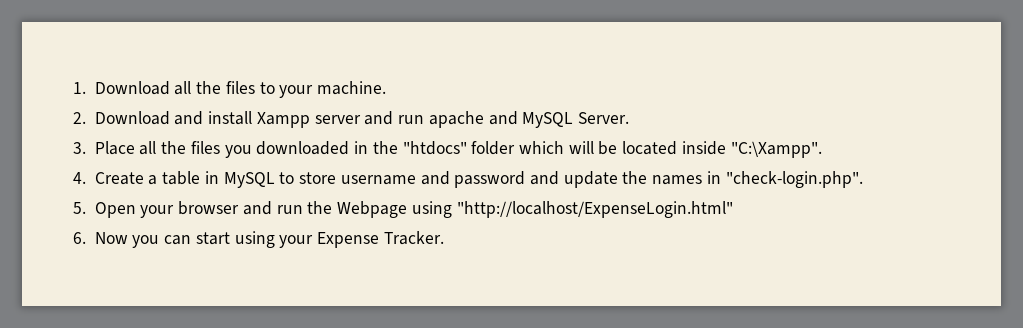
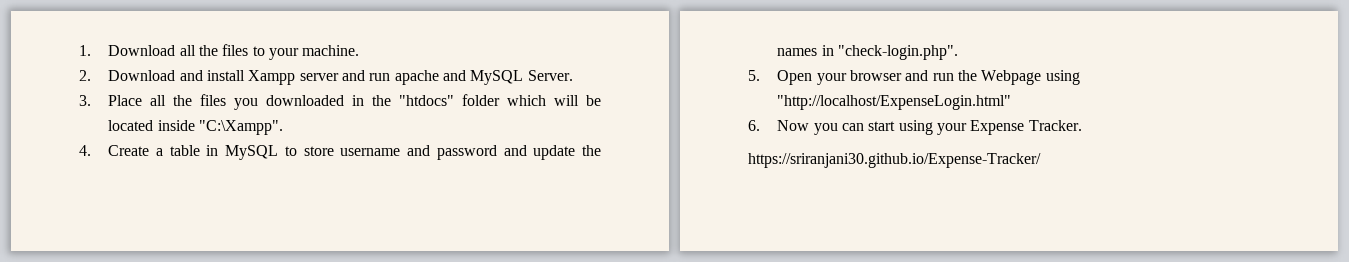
(444, 238) none -> [748,153,1041,168] // https://sriranjani30.github.io/Expense-Tracker/

